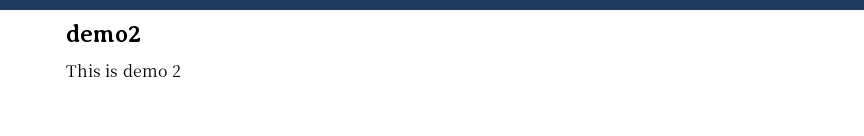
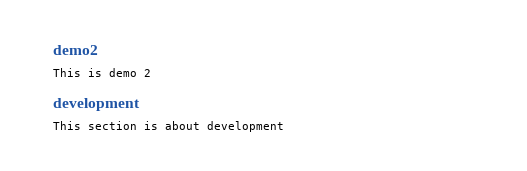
(181, 71) none -> [53,98,140,111] [53,121,284,132] // development // This section is about development

